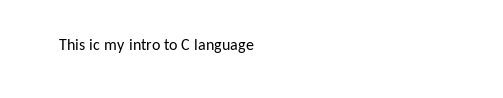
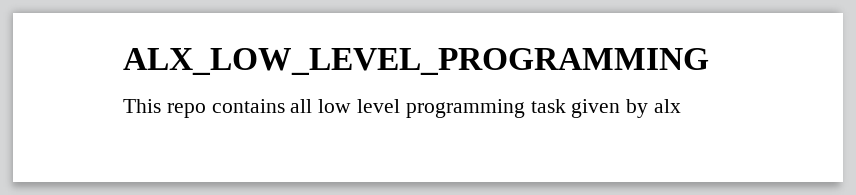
[59,39,255,53] This ic my intro to C language -> [123,48,709,75] [123,99,682,118] ALX_LOW_LEVEL_PROGRAMMING // This repo contains all low level programming task given by alx

